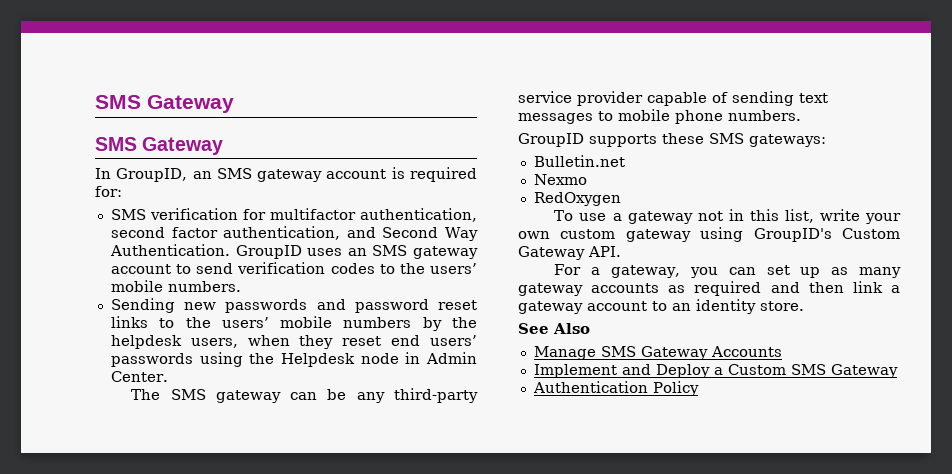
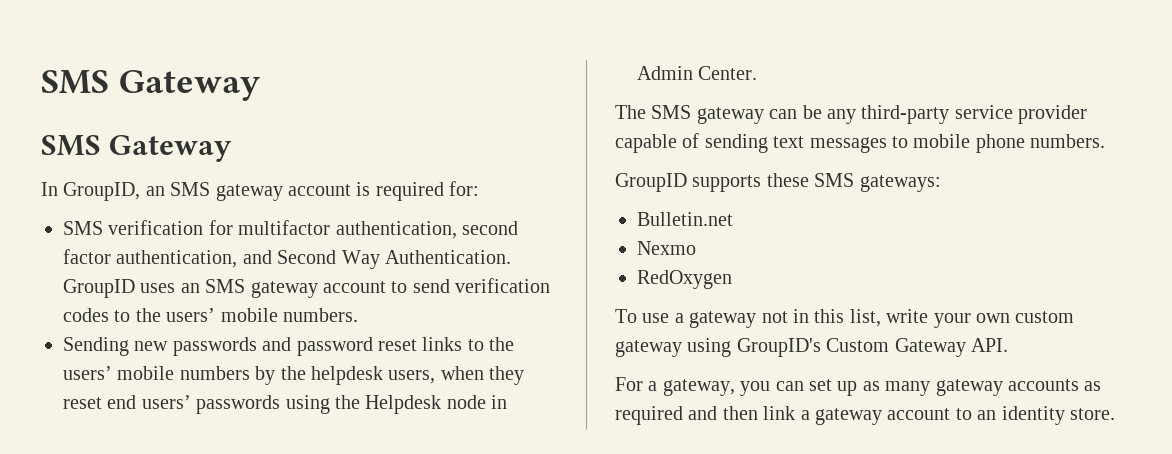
[518,323,590,334] [533,346,782,360] [533,364,898,378] [532,381,699,396] // See Also // Manage SMS Gateway Accounts // Implement and Deploy a Custom SMS Gateway // Authentication Policy -> (1115, 414) none

